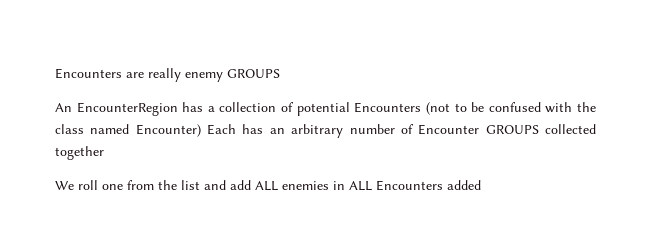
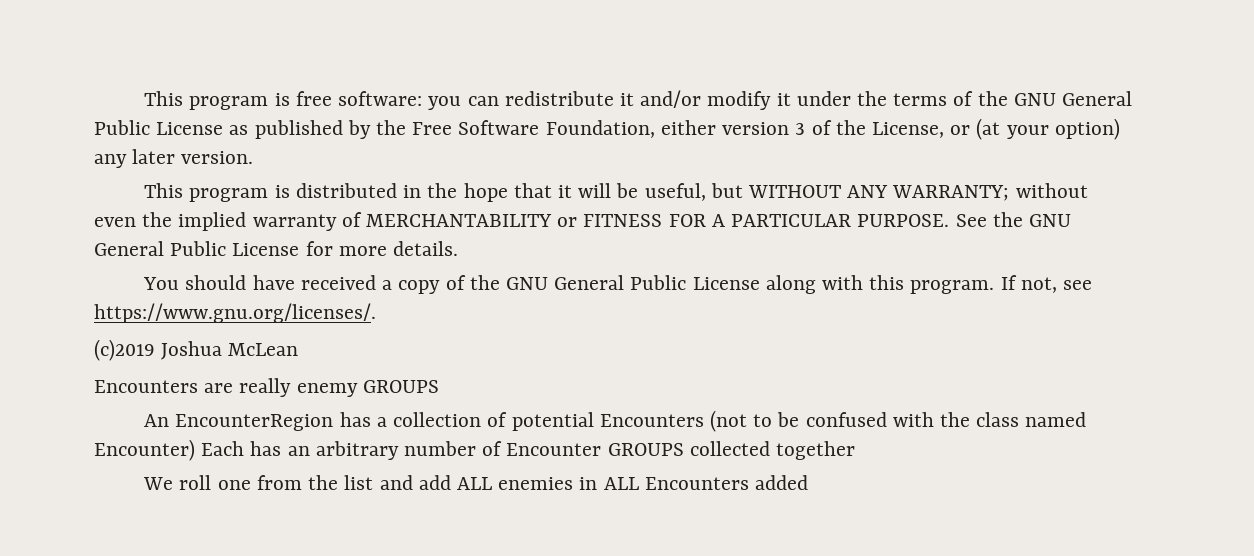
(55, 73) none -> [144,90,1133,110] [94,118,1120,140] [94,149,254,168] [144,183,1088,202] [94,212,1071,231] [94,241,459,256] [143,275,1093,294] [94,303,376,323] [94,339,299,361] This program is free software: you can redistribute it and/or modify it under the terms of the GNU General Public License as published by the Free Software Foundation, either version 3 of the License, or (at your option) any later version. // This program is distributed in the hope that it will be useful, but WITHOUT ANY WARRANTY; without even the implied warranty of MERCHANTABILITY or FITNESS FOR A PARTICULAR PURPOSE. See the GNU General Public License for more details. // You should have received a copy of the GNU General Public License along with this program. If not, see https://www.gnu.org/licenses/. // (c)2019 Joshua McLean //

